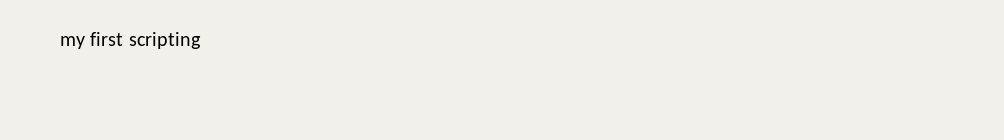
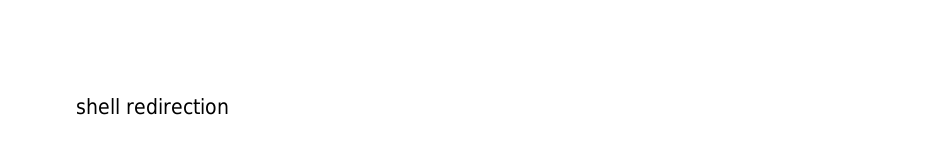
[60,32,201,49] my first scripting -> [76,98,229,115] shell redirection

